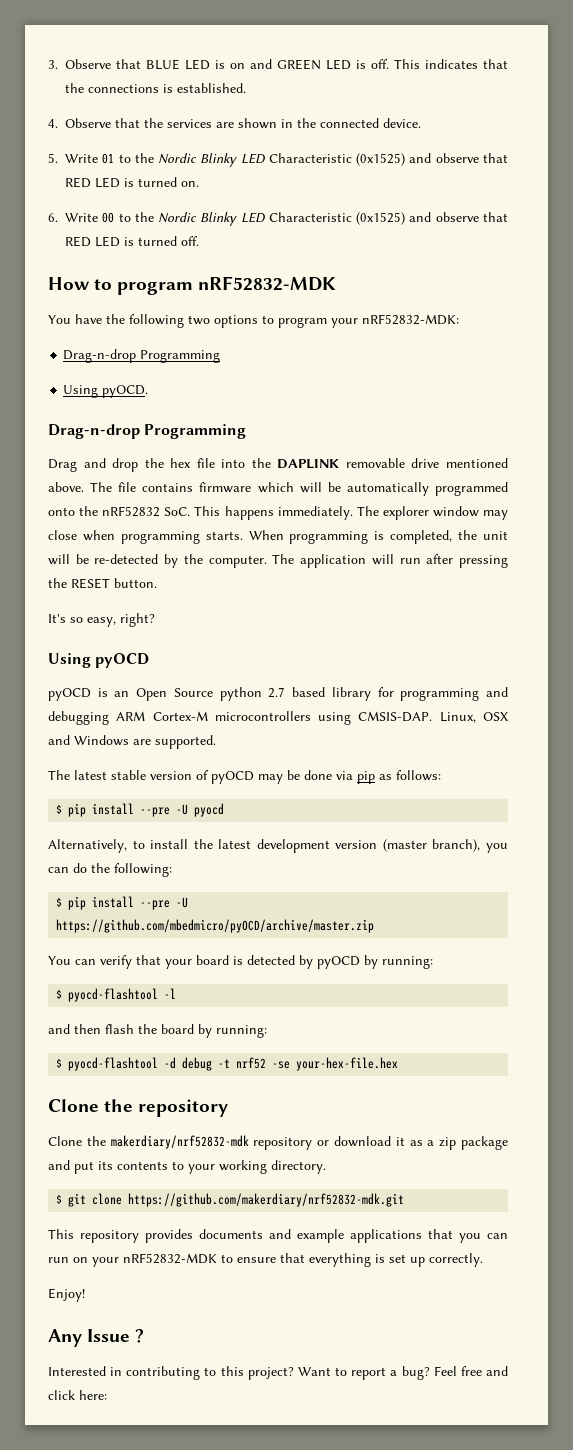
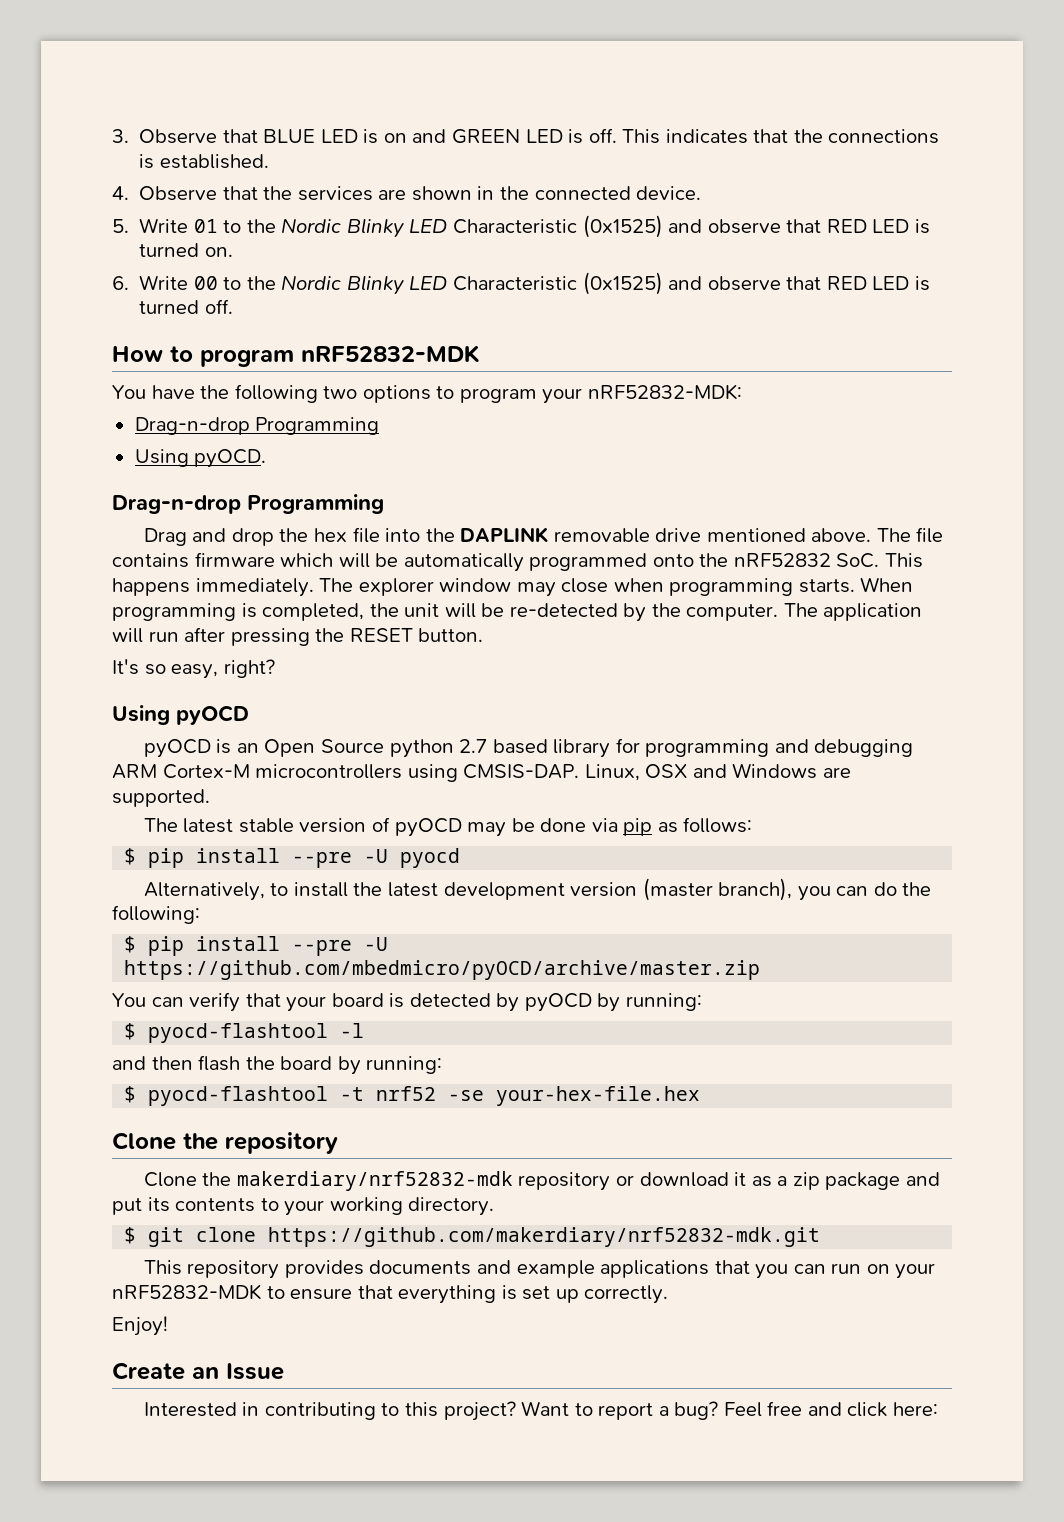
[164,1057,213,1071] -d debug -> (329, 1096) none
[48,1329,82,1347] Any -> [112,1362,219,1380] Create an
[135,1329,145,1343] ? -> (284, 1371) none

